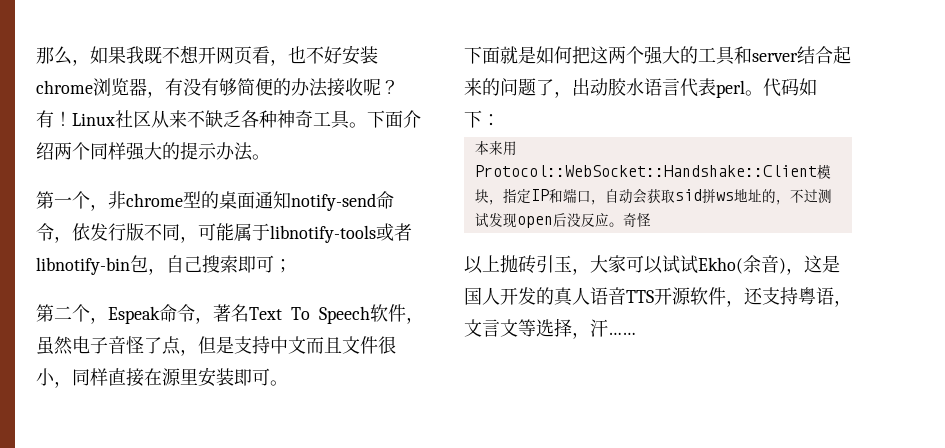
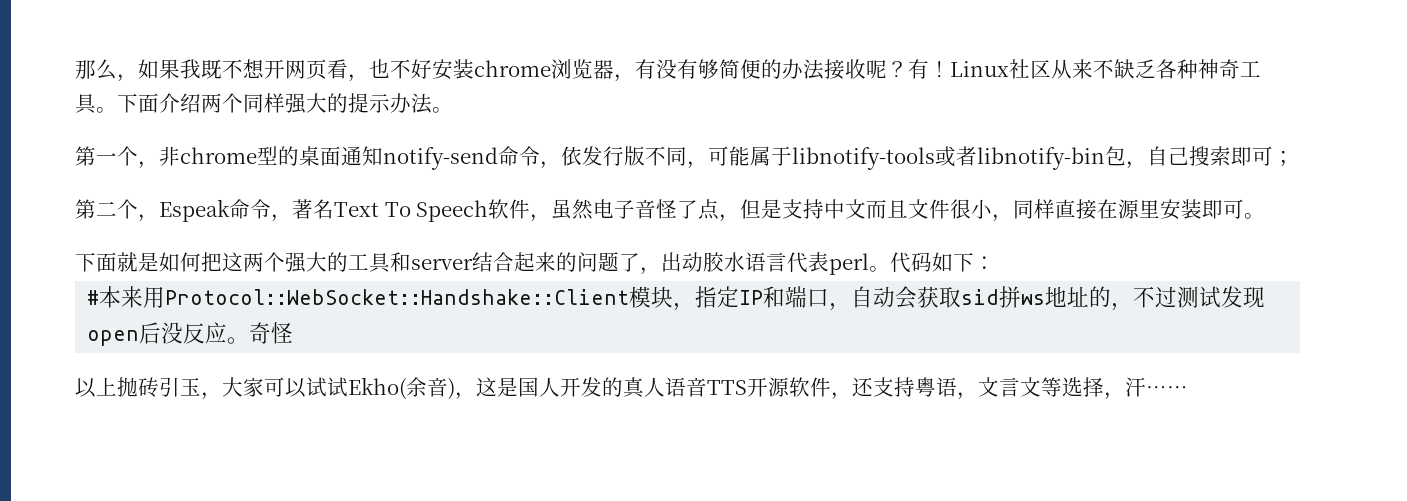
(500, 120) none -> [87,290,100,305] #

